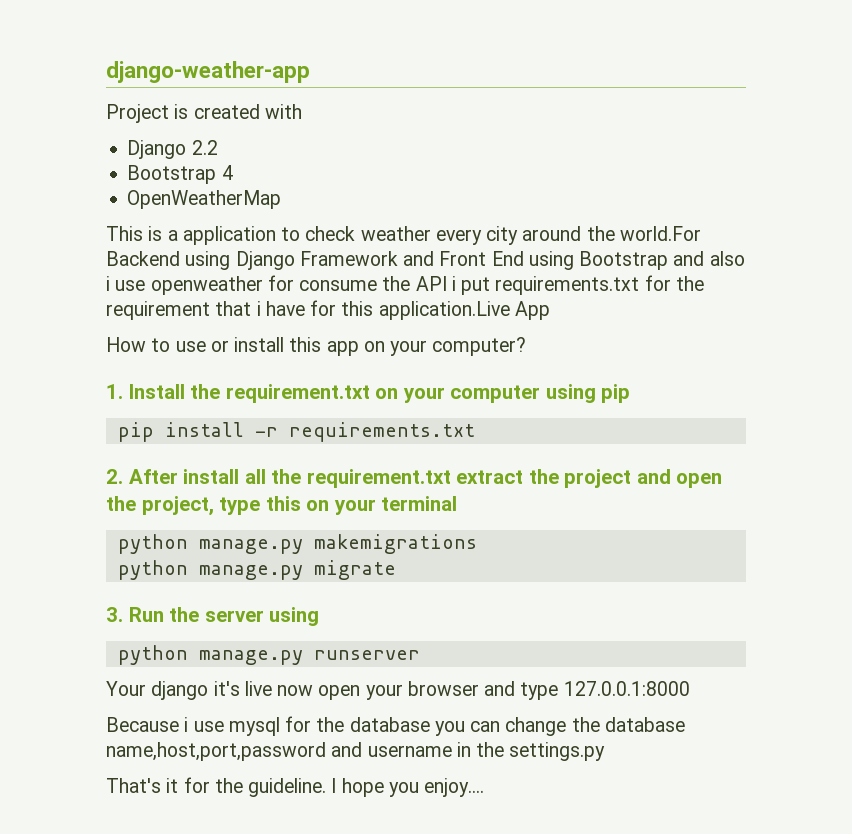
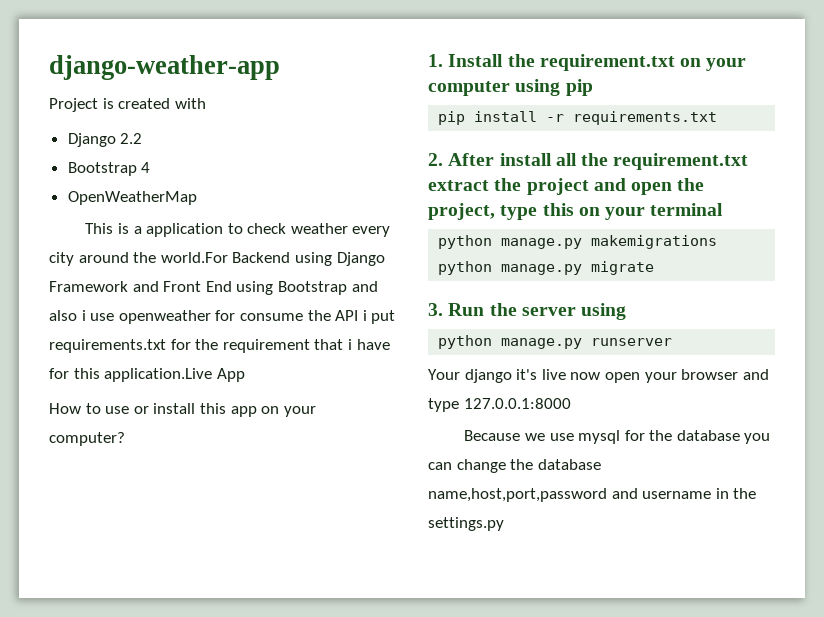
[184,717,189,732] i -> [524,433,545,441] we
[106,777,485,797] // That's it for the guideline. I hope you enjoy.... -> (504, 524) none

